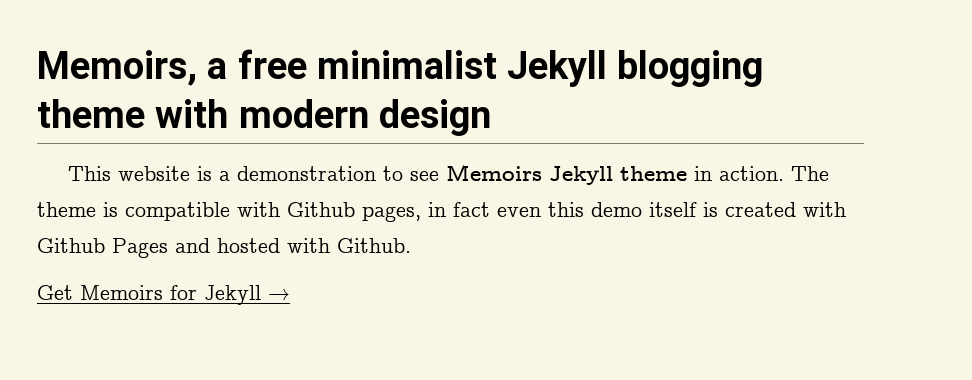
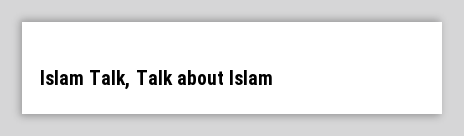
[37,49,764,87] [37,99,491,136] [68,164,830,185] [37,202,846,222] [37,238,411,258] [37,285,290,305] Memoirs, a free minimalist Jekyll blogging theme with modern design // This website is a demonstration to see Memoirs Jekyll theme in action. The theme is compatible with Github pages, in fact even this demo itself is created with Github Pages and hosted with Github. // Get Memoirs for Jekyll → -> [40,70,274,90] Islam Talk, Talk about Islam

